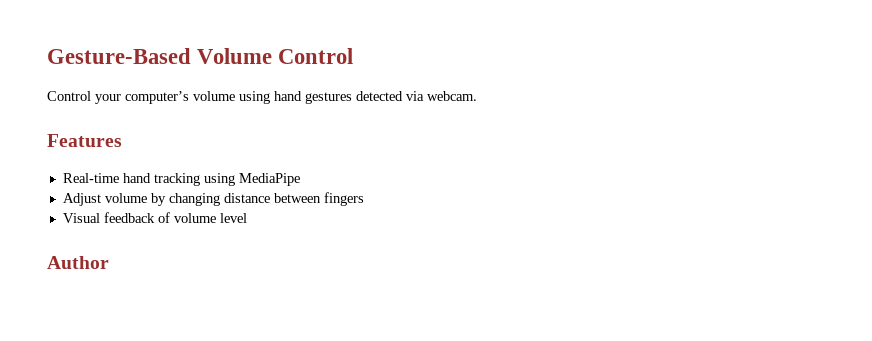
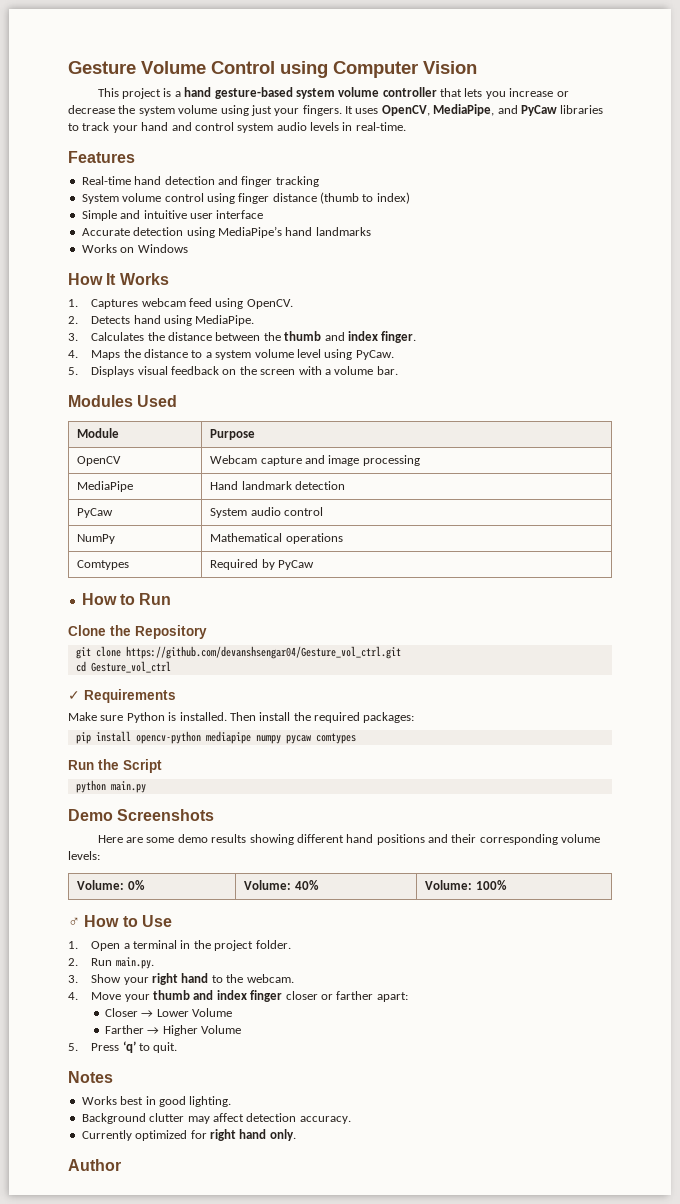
[47,48,191,64] Gesture-Based -> [68,61,136,74] Gesture
[47,91,477,104] [47,134,122,147] [62,173,300,186] [62,192,364,206] [62,212,247,223] // Control your computer’s volume using hand gestures detected via webcam. // Features // Real-time hand tracking using MediaPipe // Adjust volume by changing distance between fingers // Visual feedback of volume level -> [280,61,477,78] [97,87,569,99] [68,104,604,116] [68,122,406,133] [68,151,135,163] [81,176,319,187] [81,192,410,204] [81,210,264,221] [81,226,371,238] [81,244,188,253] [68,273,169,285] [68,298,293,309] [68,315,255,326] [68,331,417,343] [68,349,394,360] [68,366,398,377] [68,395,178,407] [77,428,120,438] [210,429,256,440] [77,456,122,466] [210,455,420,466] [77,481,134,492] [210,481,346,490] [77,508,114,518] [210,507,324,518] [77,534,116,544] [210,533,343,544] [77,560,130,570] [210,559,315,570] [81,593,172,605] [68,625,207,639] [75,646,401,659] [75,661,171,673] [68,689,176,703] [68,712,415,723] [75,731,356,744] [68,759,162,773] [75,780,146,793] [68,809,215,821] [97,834,601,845] [68,851,100,860] [77,880,145,890] [244,880,319,890] [425,880,507,890] [68,915,172,927] [68,940,291,951] [68,957,154,969] [68,973,294,985] [68,990,408,1002] [104,1008,233,1017] [104,1025,242,1036] [68,1041,178,1053] [68,1071,113,1083] [81,1096,232,1107] [81,1113,351,1124] [81,1129,296,1141] using Computer Vision // This project is a hand gesture-based system volume controller that lets you increase or decrease the system volume using just your fingers. It uses OpenCV, MediaPipe, and PyCaw libraries to track your hand and control system audio levels in real-time. // Features // Real-time hand detection and finger tracking // System volume control using finger distance (thumb to index) // Simple and intuitive user interface // Accurate detection using MediaPipe’s hand landmarks // Works on Windows // How It Works // 1. Captures webcam feed using OpenCV. // 2. Detects hand using MediaPipe. // 3. Calculates the distance between the thumb and index finger. // 4. Maps the distance to a system volume level using PyCaw. // 5. Displays visual feedback on the screen with a volume bar. // Modules Used // Module | Purpose // OpenCV | Webcam capture and image processing // MediaPipe | Hand landmark detection // PyCaw | System audio control // NumPy | Mathematical operations // Comtypes | Required by PyCaw // How to Run // Clone the Repository // git clone https://github.com/devanshsengar04/Gesture_vol_ctrl.git // cd Gesture_vol_ctrl // ✓ Requirements // Make sure Python is installed. Then install the required packages: // pip install opencv-python mediapipe numpy pycaw comtypes // Run the Script // python main.py // Demo Screenshots // Here are some demo results showing different hand positions and their corresponding volume levels: // Volume: 0% | Volume: 40% | Volume: 100% // ♂ How to Use // 1. Open a terminal in the project folder. // 2. Run main.py. // 3. Show your right hand to the webcam. // 4. Move your thumb and index finger closer or farther apart: // Closer → Lower Volume // Farther → Higher Volume // 5. Press ‘q’ to quit. // Notes // Works best in good lighting. // Background clutter may affect detection accuracy. // Currently optimized for right hand only.

